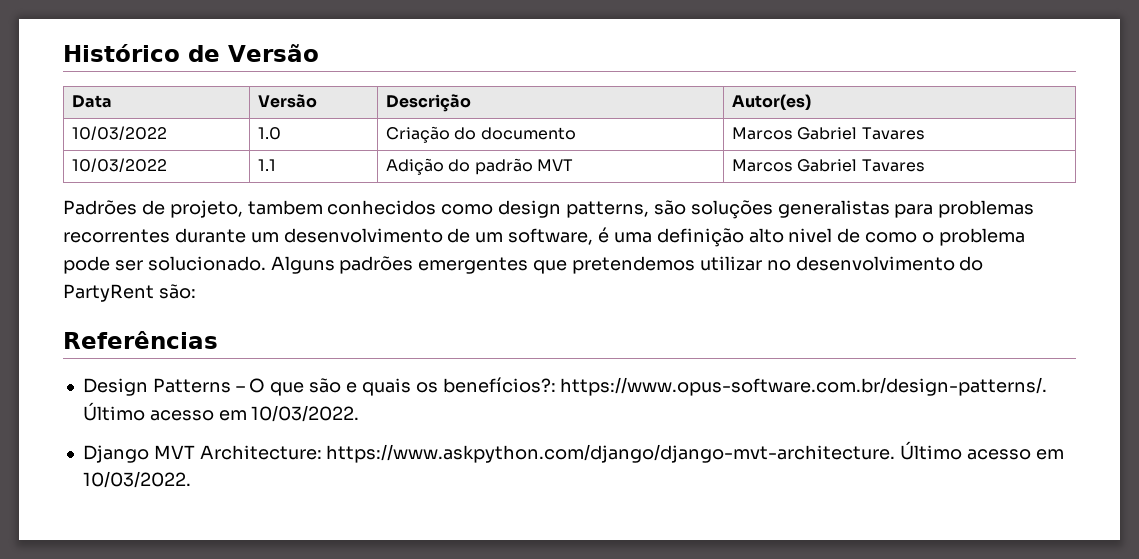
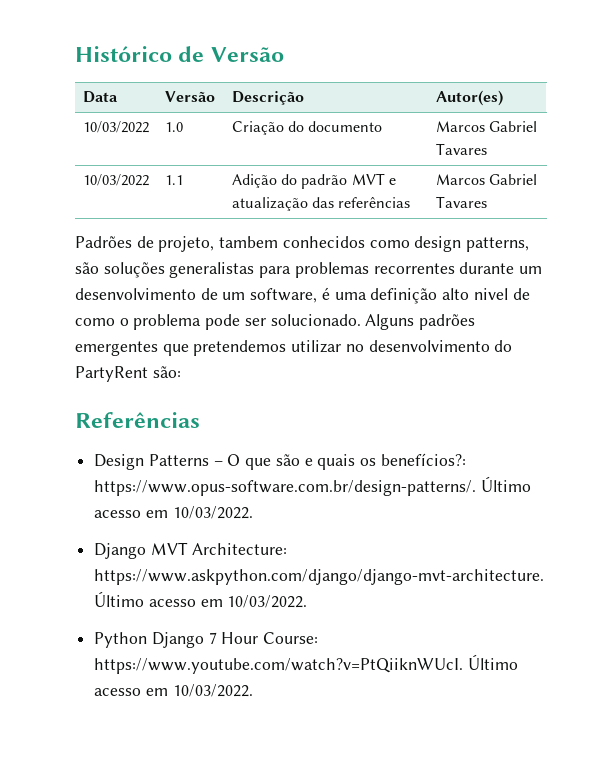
(573, 165) none -> [389,178,397,185] [231,197,411,211] e atualização das referências
(191, 479) none -> [94,632,319,648] [94,654,518,674] [94,684,253,697] // Python Django 7 Hour Course: https://www.youtube.com/watch?v=PtQiiknWUcI. Último acesso em 10/03/2022.

